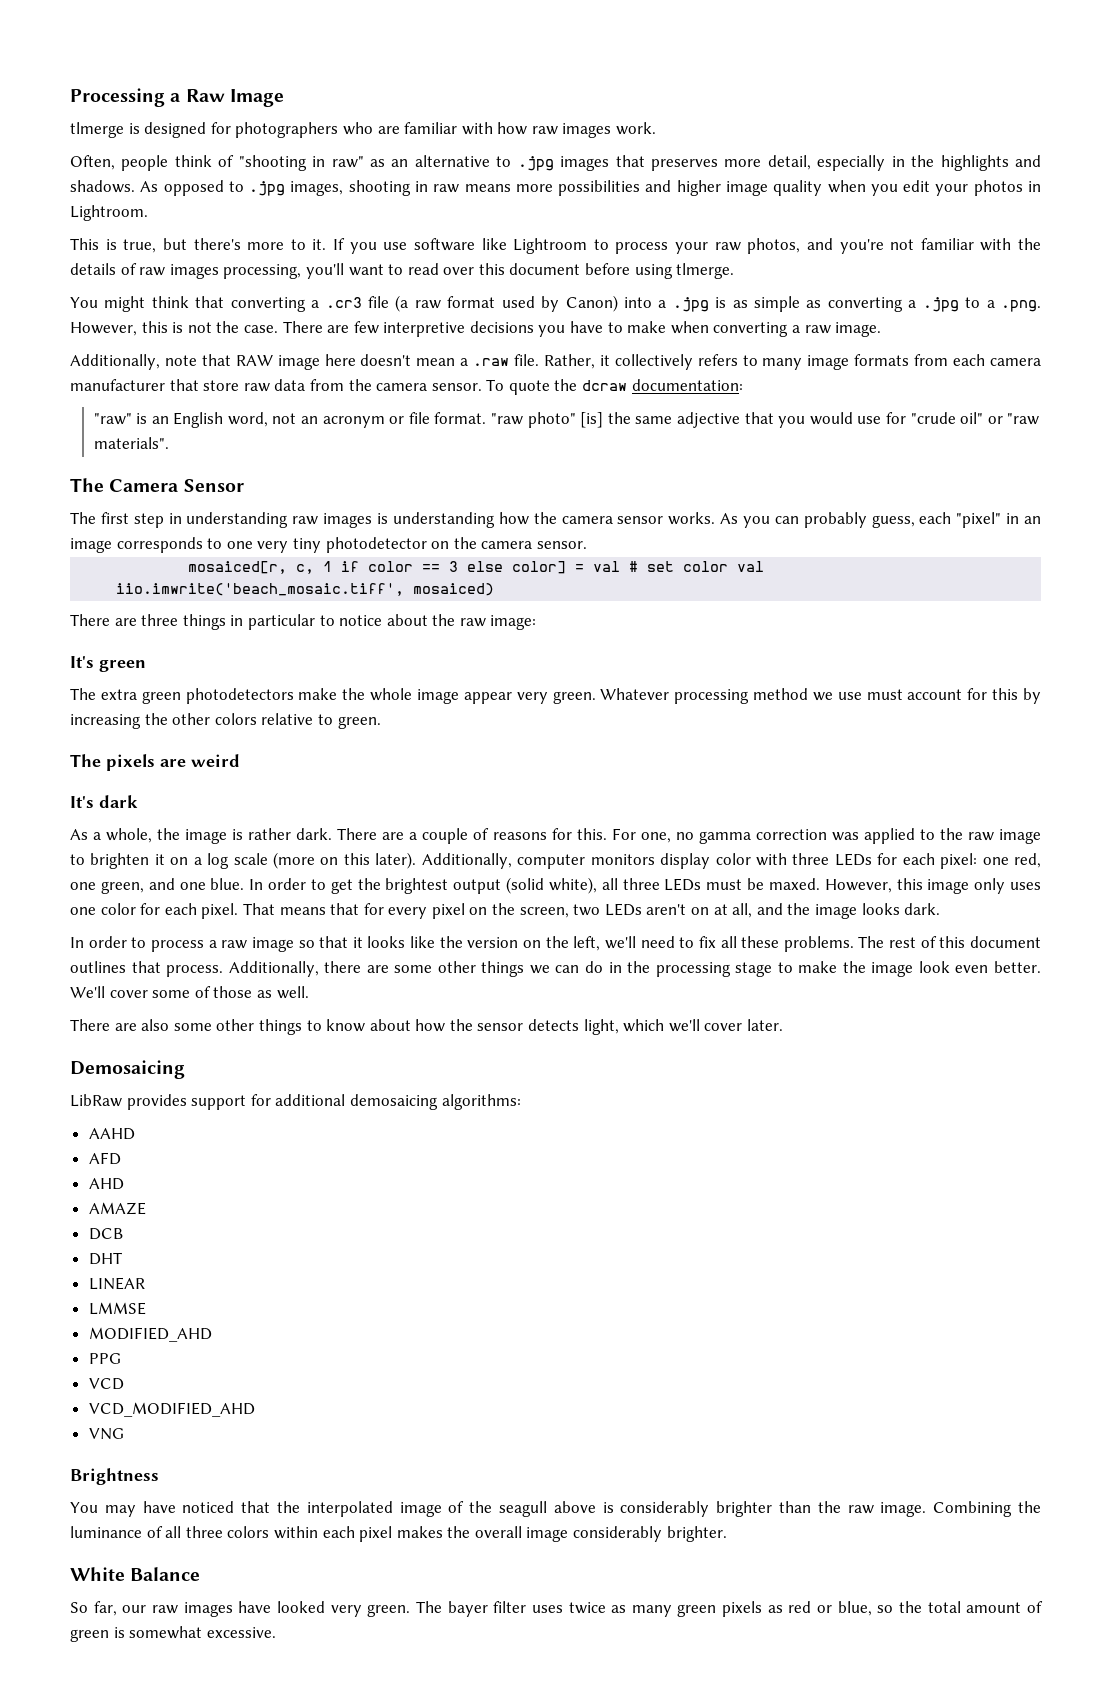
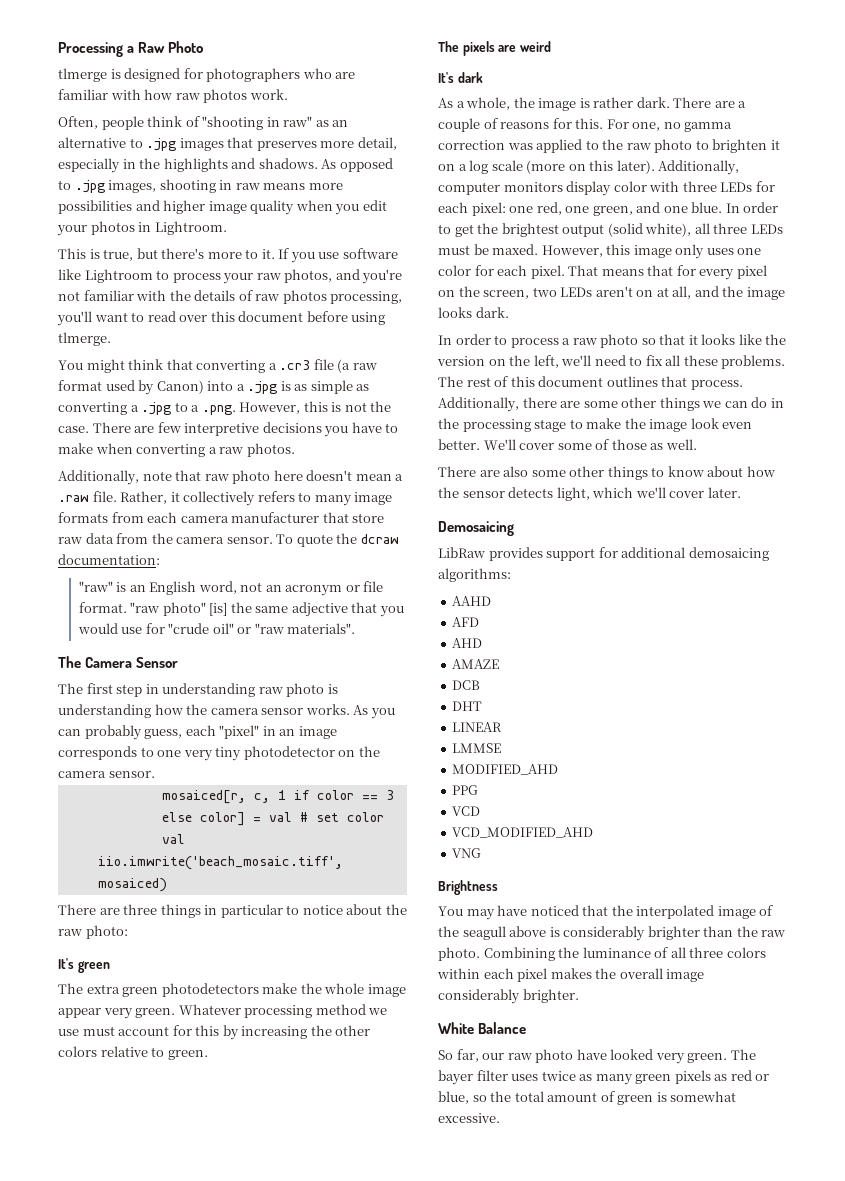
[229,89,284,107] Image -> [168,41,204,53] Photo
[562,123,612,138] images -> [203,89,248,103] photos
[169,264,219,279] images -> [282,290,327,304] photos
[835,322,882,337] image. -> [246,443,295,457] photos.
[235,355,320,370] RAW image -> [204,470,271,484] raw photo
[323,513,373,528] images -> [286,683,325,697] photo
[490,615,537,630] image: -> [85,925,128,939] photo:
[999,829,1041,844] image -> [654,139,693,153] photo
[251,937,294,952] image -> [600,334,639,348] photo
[880,1502,927,1517] image. -> [438,947,480,961] photo.
[183,1602,233,1617] images -> [535,1049,574,1063] photo

